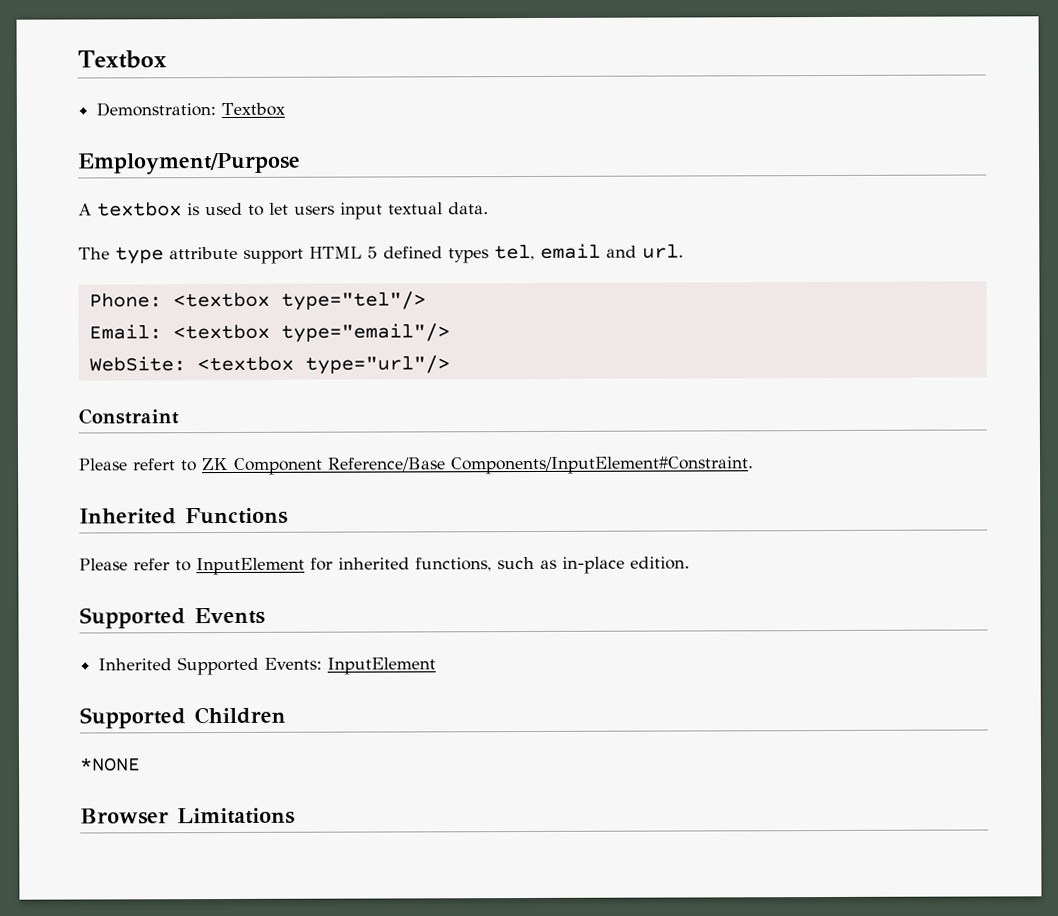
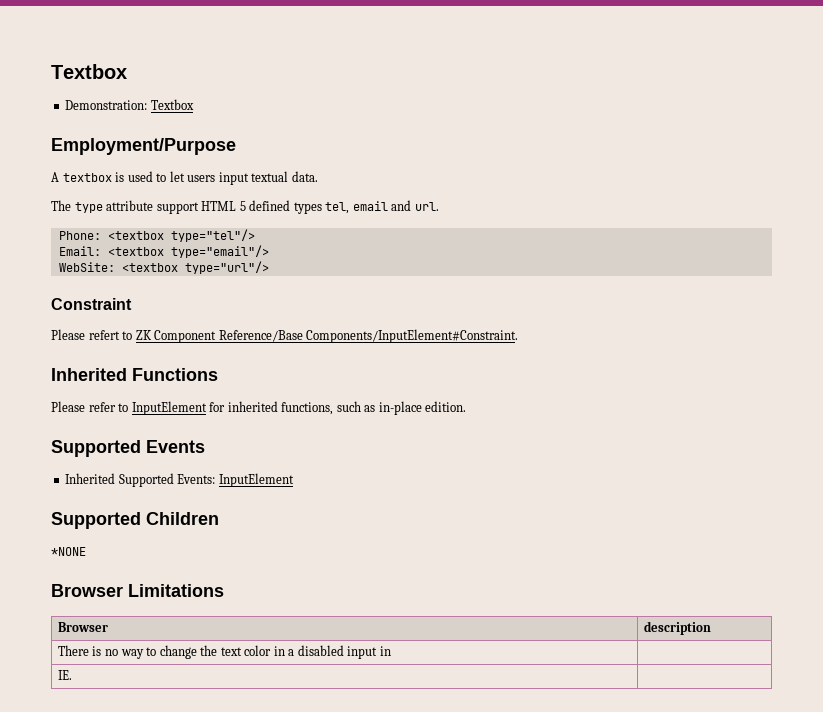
(295, 816) none -> [57,622,108,632] [643,621,711,635] [57,645,391,659] [57,670,72,680] // Browser | description // There is no way to change the text color in a disabled input in | // IE. |

